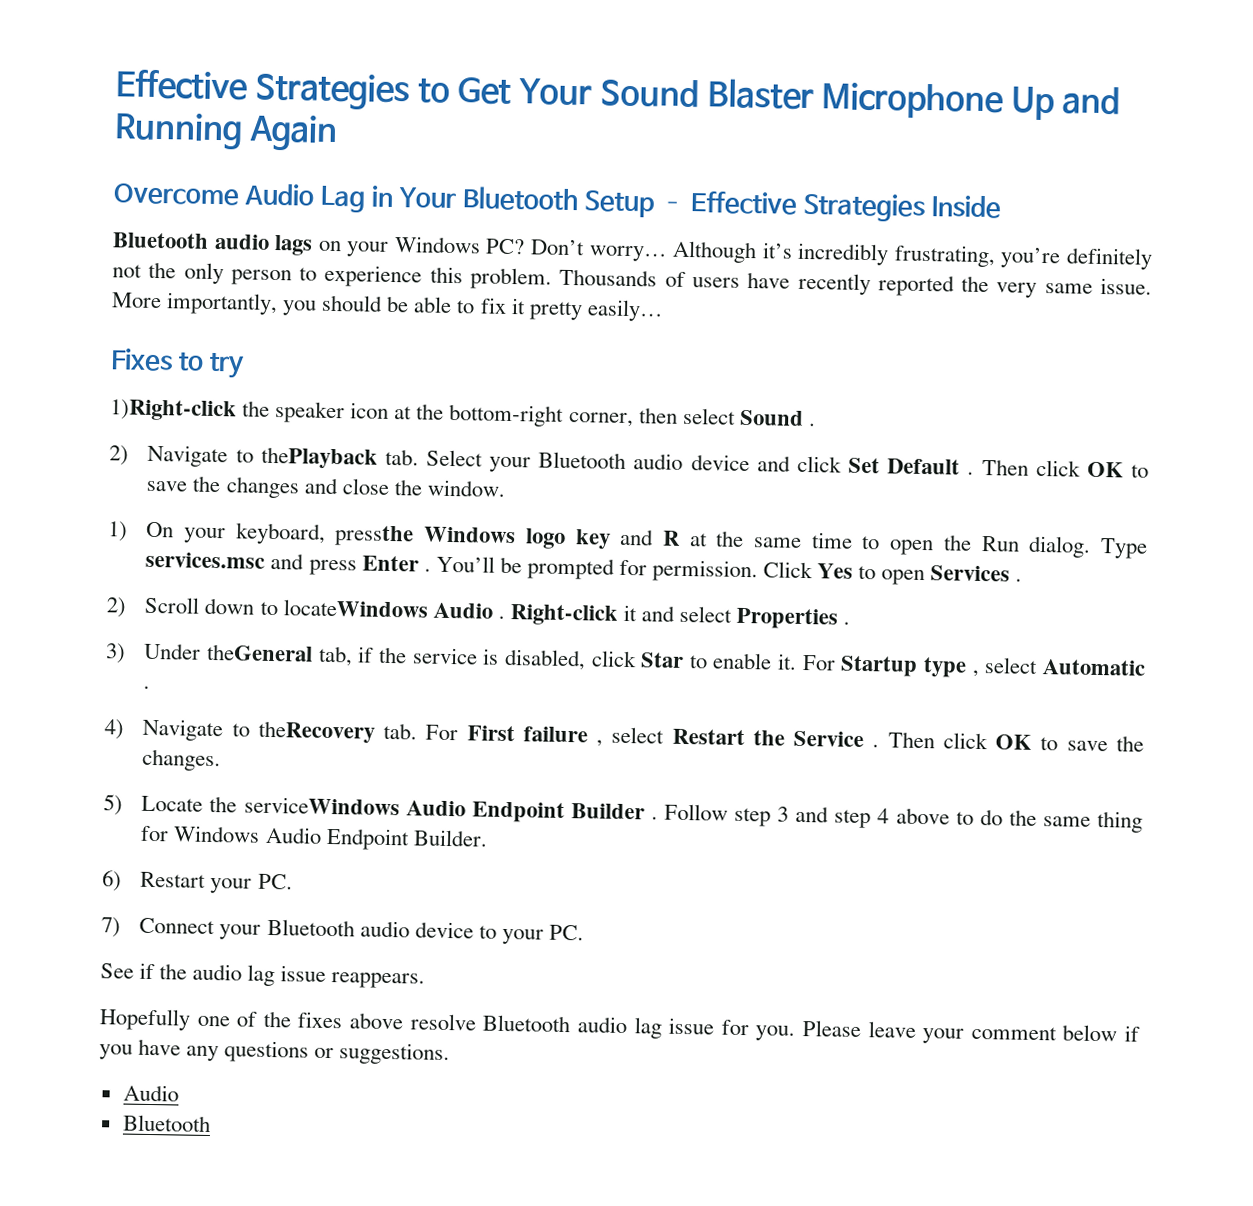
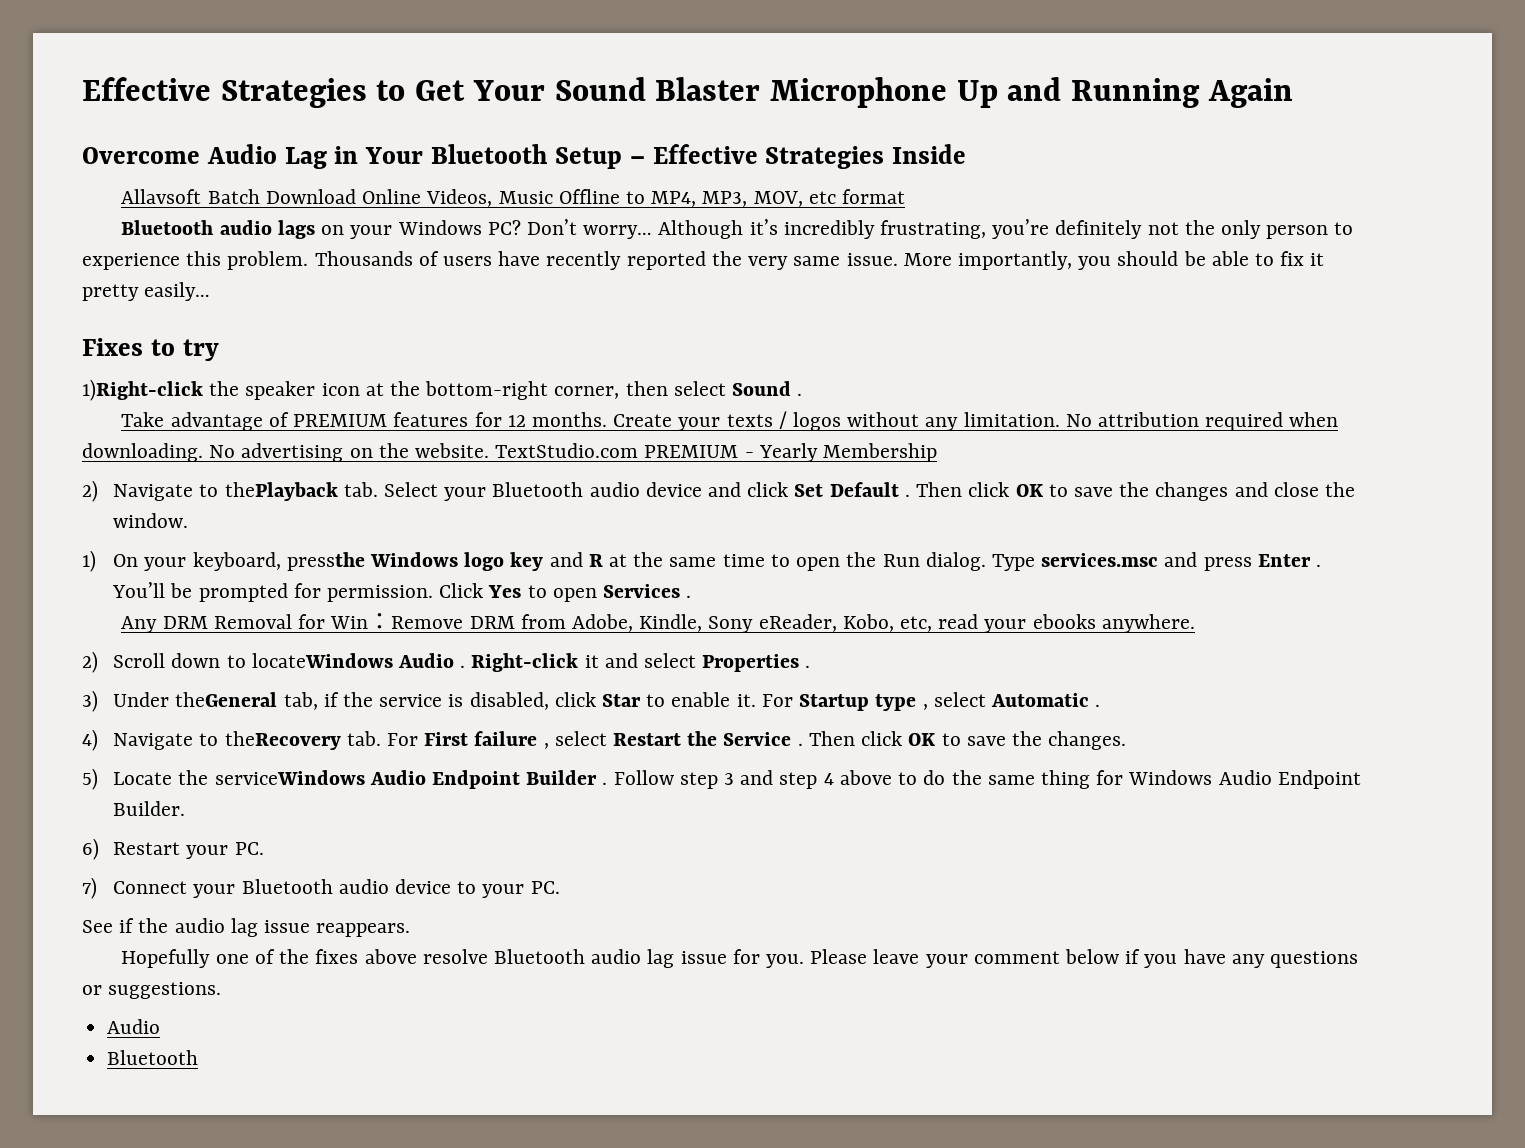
(1002, 207) none -> [121,189,905,207] // Allavsoft Batch Download Online Videos, Music Offline to MP4, MP3, MOV, etc format
(816, 425) none -> [121,411,1339,431] [82,443,938,462] // Take advantage of PREMIUM features for 12 months. Create your texts / logos without any limitation. No attribution required when downloading. No advertising on the website. TextStudio.com PREMIUM - Yearly Membership
(1023, 580) none -> [121,613,1195,633] // Any DRM Removal for Win：Remove DRM from Adobe, Kindle, Sony eReader, Kobo, etc, read your ebooks anywhere.

